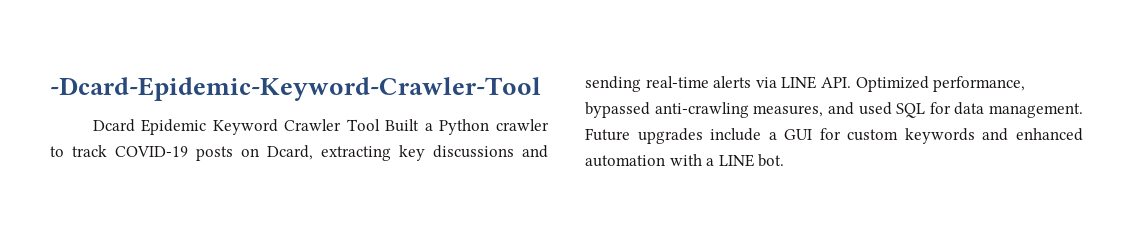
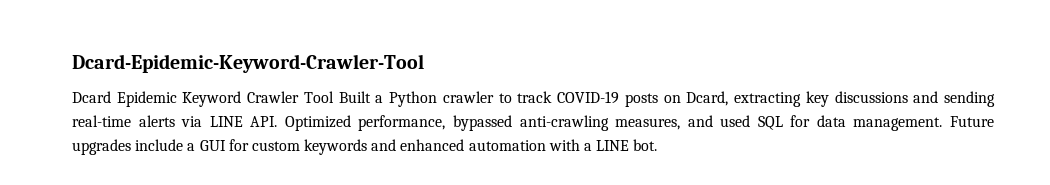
[50,77,541,101] -Dcard-Epidemic-Keyword-Crawler-Tool -> [72,54,424,73] Dcard-Epidemic-Keyword-Crawler-Tool

